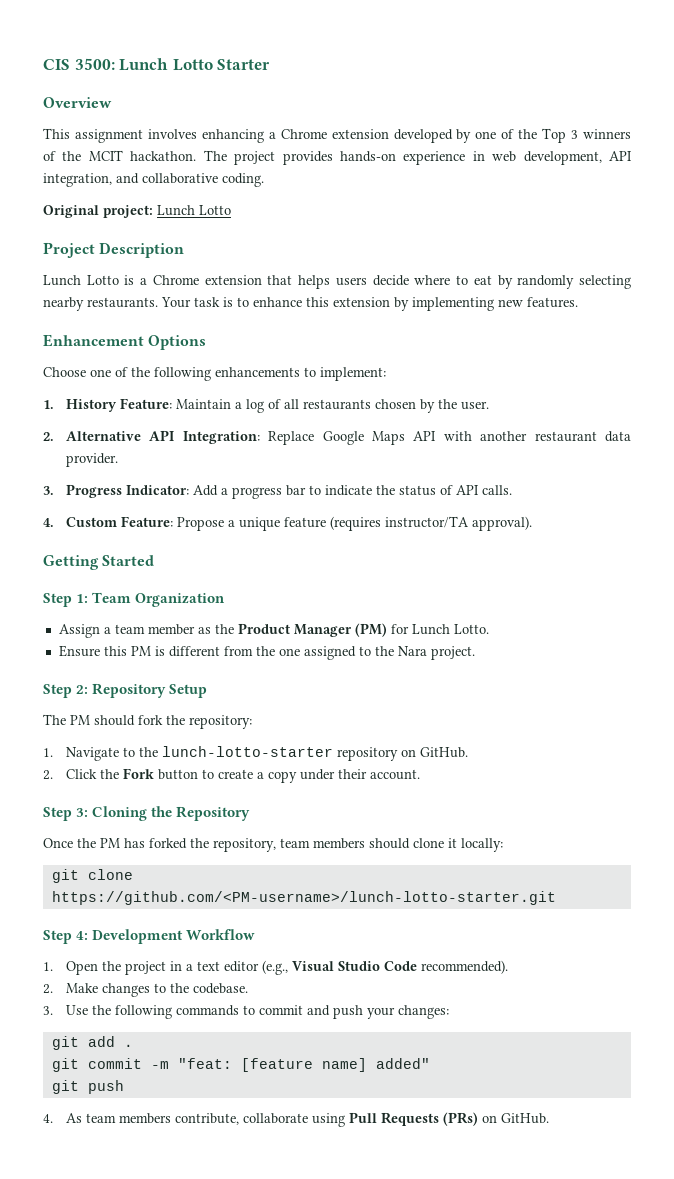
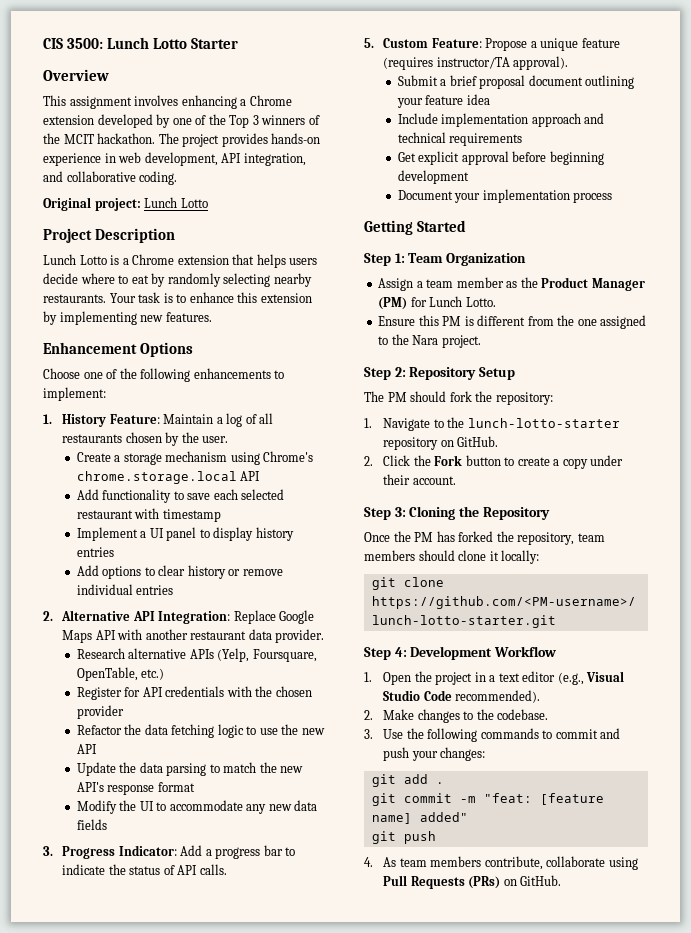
(489, 405) none -> [76,451,314,465] [76,471,261,484] [76,489,285,503] [76,508,221,522] [76,527,294,541] [76,547,114,557] [76,565,283,579] [76,584,174,595] // Create a storage mechanism using Chrome's chrome.storage.local API // Add functionality to save each selected restaurant with timestamp // Implement a UI panel to display history entries // Add options to clear history or remove individual entries
(118, 460) none -> [76,648,317,662] [76,667,165,681] [76,686,312,700] [76,705,124,719] [76,724,325,738] [76,744,97,754] [76,762,304,776] [76,782,195,795] [76,800,318,814] [76,819,107,830] // Research alternative APIs (Yelp, Foursquare, OpenTable, etc.) // Register for API credentials with the chosen provider // Refactor the data fetching logic to use the new API // Update the data parsing to match the new API's response format // Modify the UI to accommodate any new data fields
[43,518,54,527] 4. -> [364,38,374,48] 5.
(532, 523) none -> [397,75,635,89] [396,94,490,108] [397,113,605,127] [397,132,523,146] [397,151,604,165] [397,170,469,184] [397,189,613,203] // Submit a brief proposal document outlining your feature idea // Include implementation approach and technical requirements // Get explicit approval before beginning development // Document your implementation process

